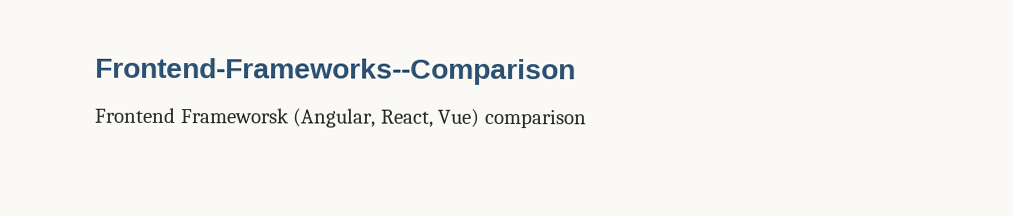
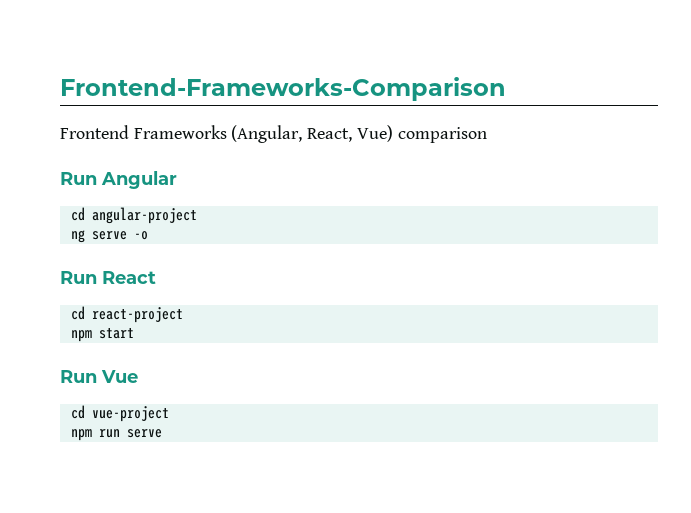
[95,57,576,86] Frontend-Frameworks--Comparison -> [60,77,506,101] Frontend-Frameworks-Comparison
[179,108,289,124] Frameworsk -> [133,125,227,139] Frameworks
(586, 118) none -> [60,171,177,189] [70,207,197,224] [70,230,148,243] [60,271,156,284] [70,306,183,323] [70,328,134,342] [60,370,138,383] [70,405,169,422] [70,429,162,441] // Run Angular // cd angular-project // ng serve -o // Run React // cd react-project // npm start // Run Vue // cd vue-project // npm run serve

